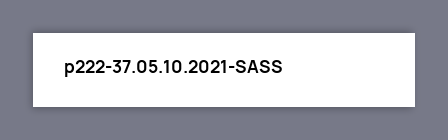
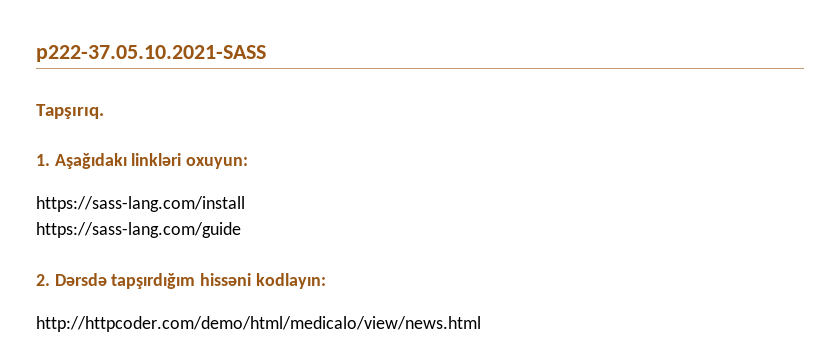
(283, 68) none -> [36,104,104,119] [36,153,249,169] [36,196,245,212] [36,222,241,238] [36,273,326,289] [36,316,481,332] // Tapşırıq. // 1. Aşağıdakı linkləri oxuyun: // https://sass-lang.com/install // https://sass-lang.com/guide // 2. Dərsdə tapşırdığım hissəni kodlayın: // http://httpcoder.com/demo/html/medicalo/view/news.html

